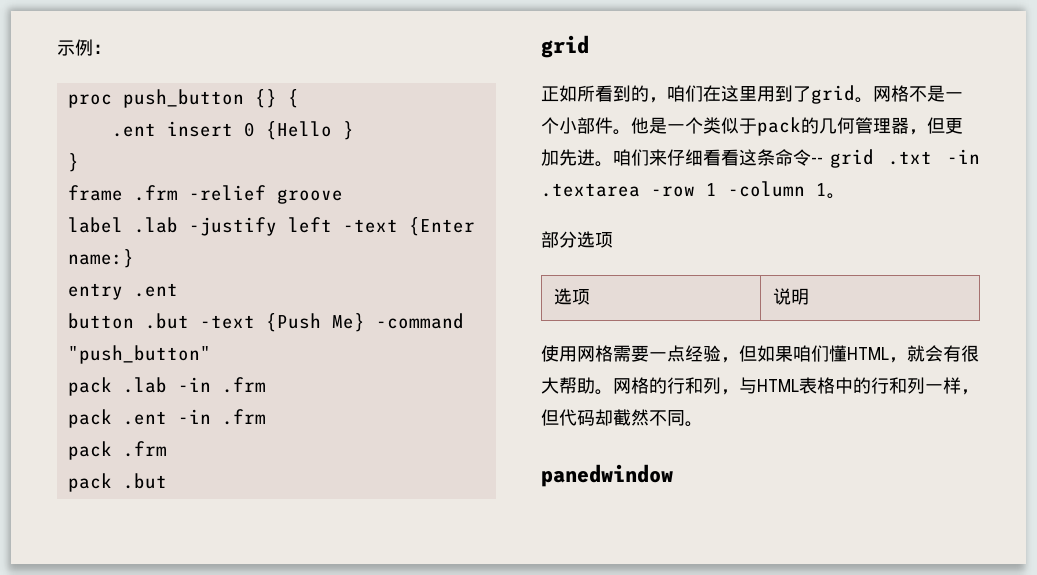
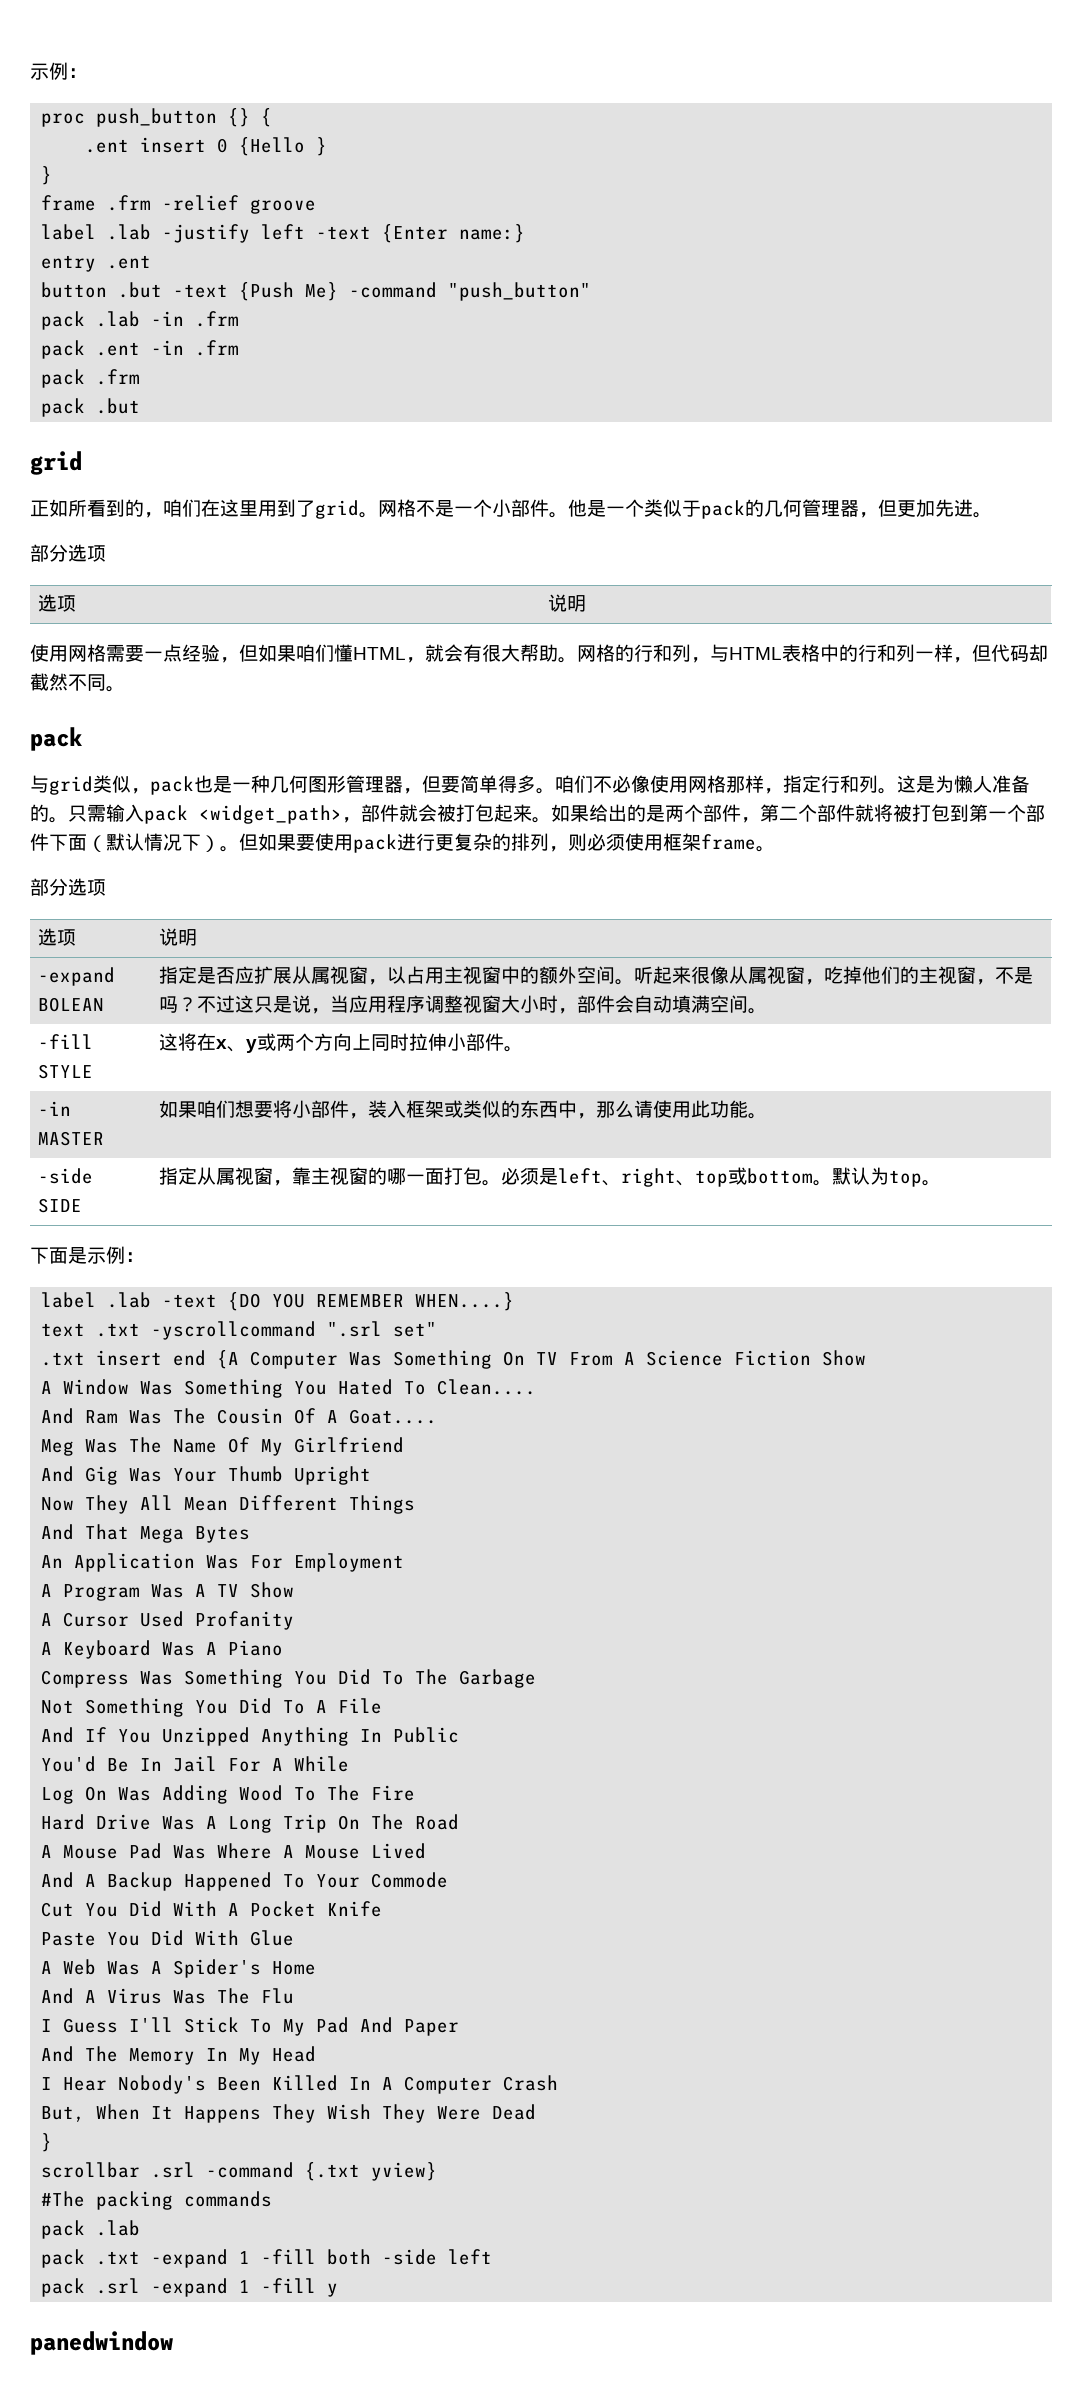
[613,149,980,168] [541,181,845,199] 咱们来仔细看看这条命令-- grid .txt -in .textarea -row 1 -column 1。 -> (992, 515) none
(703, 424) none -> [30,727,82,751] [30,775,1030,795] [30,804,1045,824] [30,833,775,853] [30,878,106,896] [37,928,76,946] [158,928,197,946] [37,967,115,986] [37,997,104,1012] [158,966,1033,985] [158,995,767,1014] [37,1034,93,1049] [37,1064,93,1079] [158,1033,523,1053] [37,1101,71,1116] [37,1131,104,1146] [158,1100,767,1119] [37,1168,93,1184] [37,1198,82,1213] [158,1167,941,1187] [30,1246,144,1264] [41,1292,515,1311] [41,1321,438,1340] [41,1350,867,1369] [41,1379,537,1398] [41,1408,438,1424] [41,1437,405,1456] [41,1466,372,1485] [41,1495,416,1514] [41,1524,251,1543] [41,1553,405,1572] [41,1582,295,1601] [41,1611,295,1630] [41,1640,284,1659] [41,1669,537,1688] [41,1698,383,1717] [41,1727,460,1746] [41,1756,350,1772] [41,1785,416,1804] [41,1814,460,1833] [41,1843,427,1859] [41,1872,449,1891] [41,1901,383,1917] [41,1930,295,1946] [41,1959,317,1978] [41,1988,295,2004] [41,2017,460,2036] [41,2046,317,2065] [41,2075,559,2094] [41,2104,537,2123] [41,2133,53,2152] [41,2162,438,2181] [41,2191,273,2210] [41,2220,141,2239] [41,2249,493,2268] [41,2278,339,2297] // pack // 与grid类似，pack也是一种几何图形管理器，但要简单得多。咱们不必像使用网格那样，指定行和列。这是为懒人准备的。只需输入pack <widget_path>，部件就会被打包起来。如果给出的是两个部件，第二个部件就将被打包到第一个部件下面（默认情况下）。但如果要使用pack进行更复杂的排列，则必须使用框架frame。 // 部分选项 // 选项 | 说明 // -expand BOLEAN | 指定是否应扩展从属视窗，以占用主视窗中的额外空间。听起来很像从属视窗，吃掉他们的主视窗，不是吗？不过这只是说，当应用程序调整视窗大小时，部件会自动填满空间。 // -fill STYLE | 这将在x、y或两个方向上同时拉伸小部件。 // -in MASTER | 如果咱们想要将小部件，装入框架或类似的东西中，那么请使用此功能。 // -side SIDE | 指定从属视窗，靠主视窗的哪一面打包。必须是left、right、top或bottom。默认为top。 // 下面是示例： // label .lab -text {DO YOU REMEMBER WHEN....} // text .txt -yscrollcommand ".srl set" // .txt insert end {A Computer Was Something On TV From A Science Fiction Show // A Window Was Something You Hated To Clean.... // And Ram Was The Cousin Of A Goat.... // Meg Was The Name Of My Girlfriend // And Gig Was Your Thumb Upright // Now They All Mean Different Things // And That Mega Bytes // An Application Was For Employment // A Program Was A TV Show // A Cursor Used Profanity // A Keyboard Was A Piano // Compress Was Something You Did To The Garbage // Not Something You Did To A File // And If You Unzipped Anything In Public // You'd Be In Jail For A While // Log On Was Adding Wood To The Fire // Hard Drive Was A Long Trip On The Road // A Mouse Pad Was Where A Mouse Lived // And A Backup Happened To Your Commode // Cut You Did With A Pocket Knife // Paste You Did With Glue // A Web Was A Spider's Home // And A Virus Was The Flu // I Guess I'll Stick To My Pad And Paper // And The Memory In My Head // I Hear Nobody's Been Killed In A Computer Crash // But, When It Happens They Wish They Were Dead // } // scrollbar .srl -command {.txt yview} // #The packing commands // pack .lab // pack .txt -expand 1 -fill both -side left // pack .srl -expand 1 -fill y

